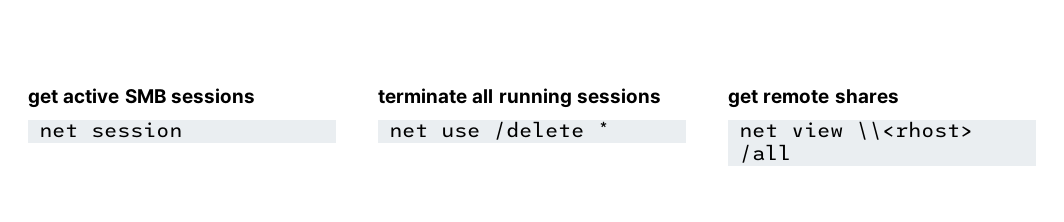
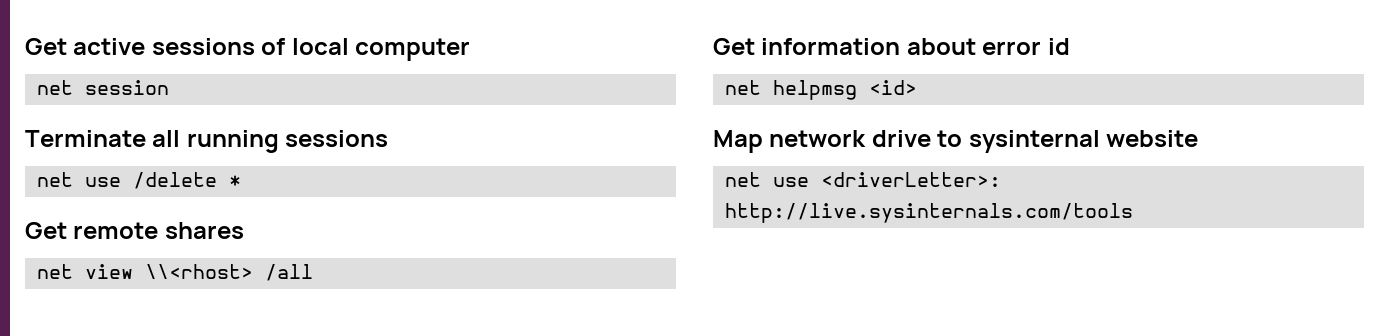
[28,88,255,108] get active SMB sessions -> [25,38,471,61] Get active sessions of local computer
[378,88,467,104] terminate -> [25,130,146,147] Terminate
[728,90,758,108] get -> [25,222,67,239] Get
(792, 153) none -> [713,38,1070,55] [725,80,918,100] [713,130,1199,153] [725,172,1002,187] [725,203,1134,223] // Get information about error id // net helpmsg <id> // Map network drive to sysinternal website // net use <driverLetter>: http://live.sysinternals.com/tools

